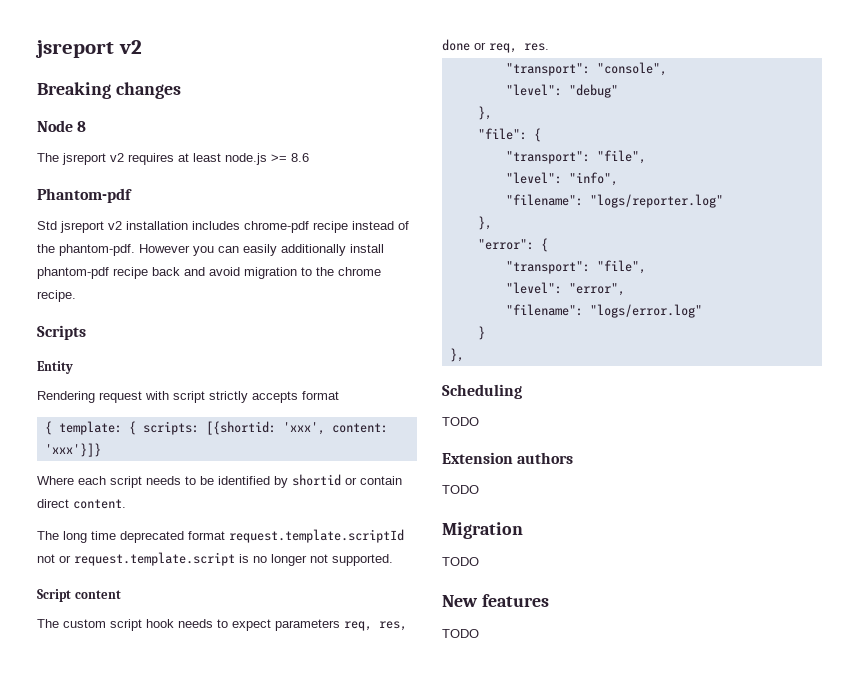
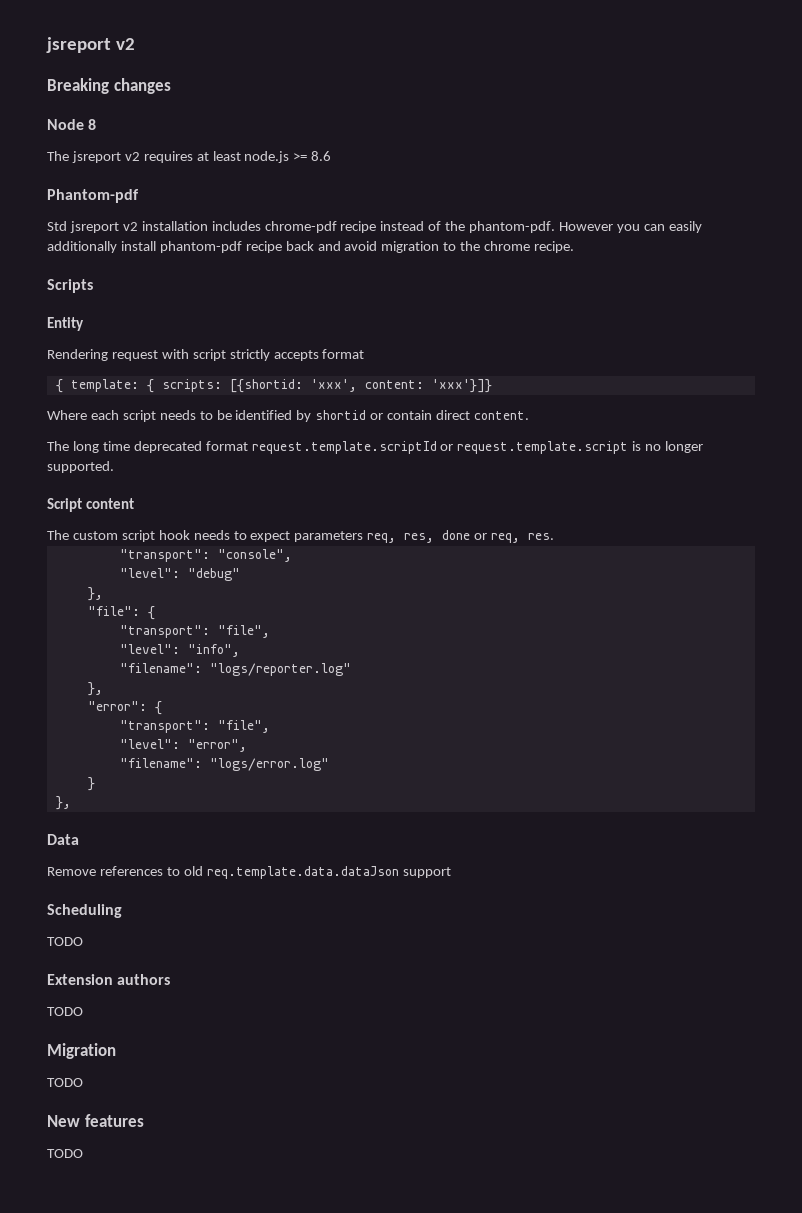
[37,554,55,563] not -> (437, 447) none
[310,554,328,563] not -> (704, 447) none
(464, 355) none -> [47,834,79,845] [47,866,451,879] // Data // Remove references to old req.template.data.dataJson support

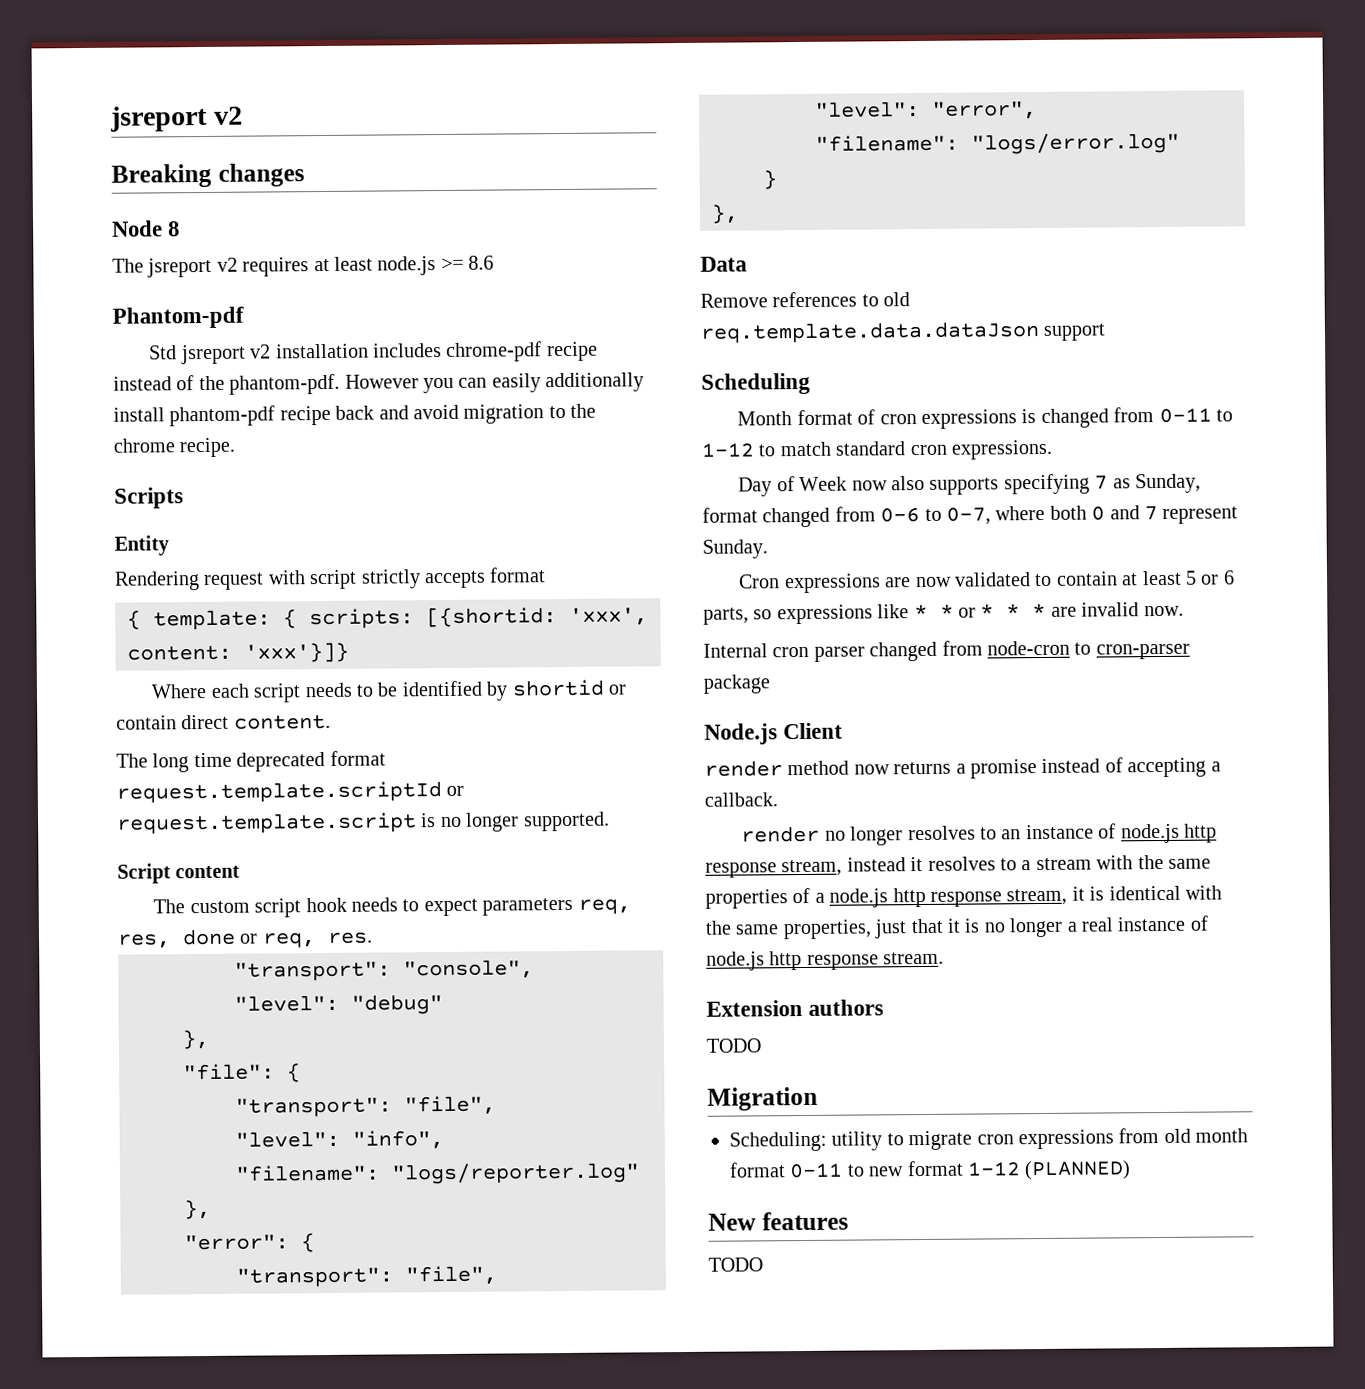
[47,937,83,946] [47,974,171,985] [47,1007,83,1016] [47,1043,116,1059] [47,1078,83,1087] TODO // Extension authors // TODO // Migration // TODO -> [737,407,1234,429] [701,439,1053,460] [738,473,1202,497] [702,505,1239,528] [702,539,768,559] [738,570,1235,594] [703,602,1184,625] [703,640,1190,662] [703,674,770,694] [704,722,844,745] [704,757,1221,779] [704,792,778,807] [741,823,1218,846] [705,854,1211,878] [705,885,1222,909] [705,915,1208,940] [706,951,945,971] [706,999,885,1017] [706,1038,762,1053] [707,1086,818,1111] [729,1128,1249,1152] [729,1160,1132,1181] Month format of cron expressions is changed from 0-11 to 1-12 to match standard cron expressions. // Day of Week now also supports specifying 7 as Sunday, format changed from 0-6 to 0-7, where both 0 and 7 represent Sunday. // Cron expressions are now validated to contain at least 5 or 6 parts, so expressions like * * or * * * are invalid now. // Internal cron parser changed from node-cron to cron-parser package // Node.js Client // render method now returns a promise instead of accepting a callback. // render no longer resolves to an instance of node.js http response stream, instead it resolves to a stream with the same properties of a node.js http response stream, it is identical with the same properties, just that it is no longer a real instance of node.js http response stream. // Extension authors // TODO // Migration // Scheduling: utility to migrate cron expressions from old month format 0-11 to new format 1-12 (PLANNED)

